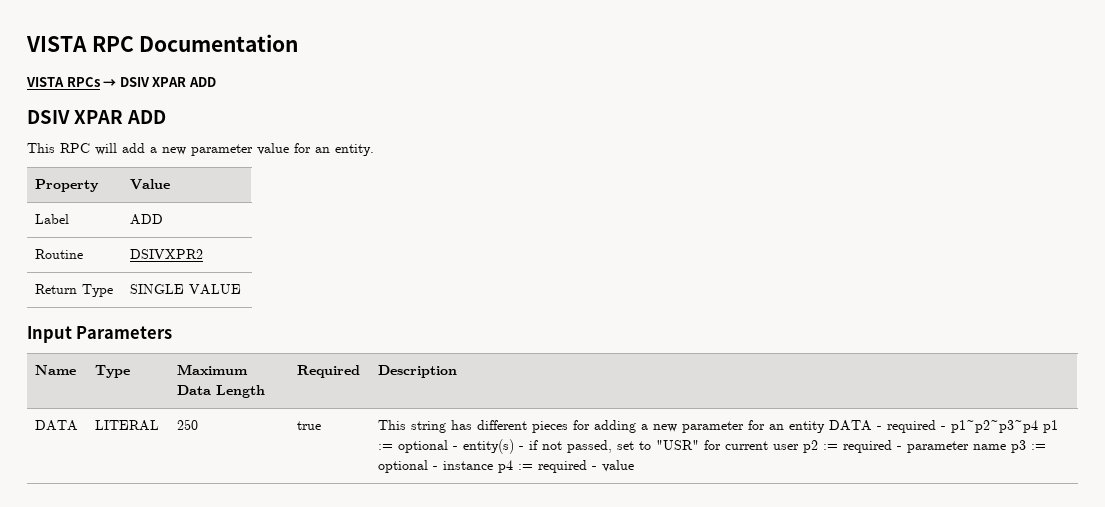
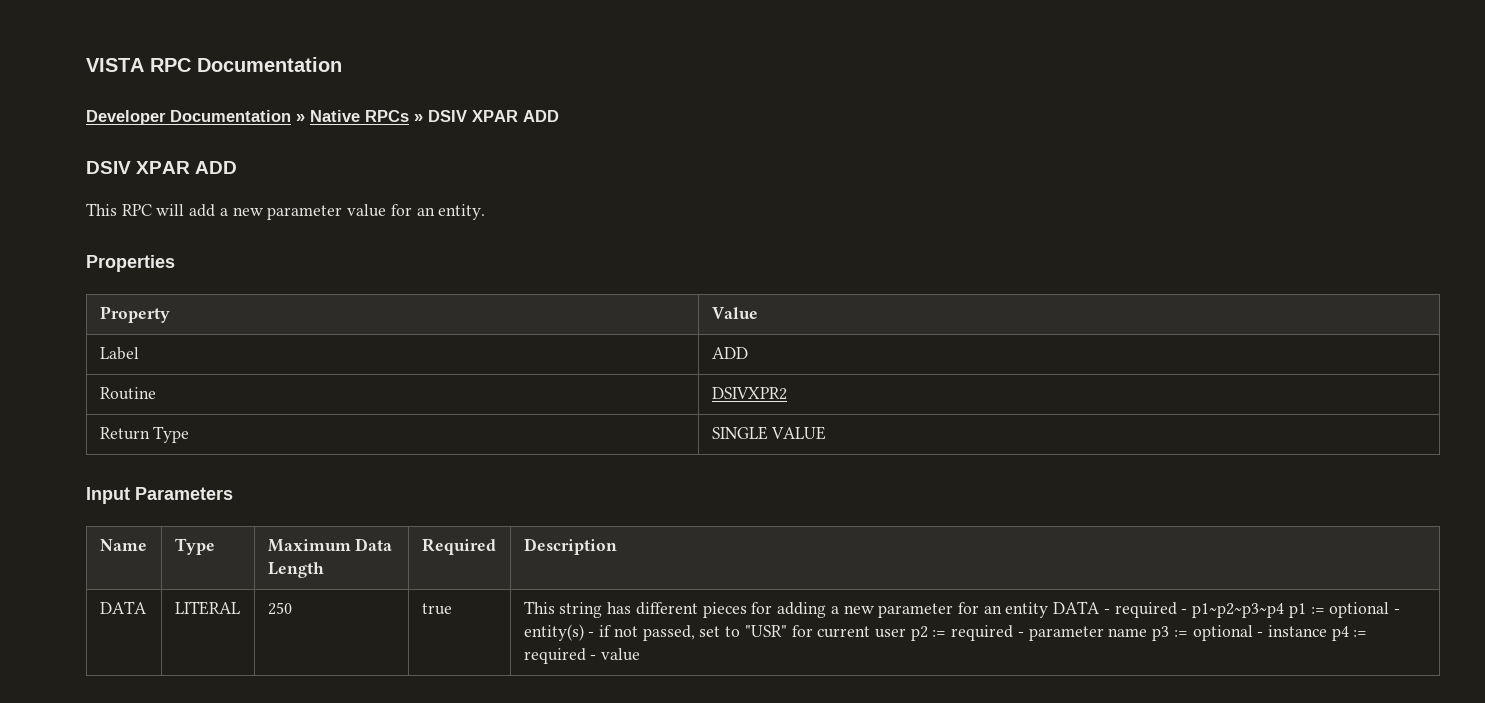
[26,77,117,87] VISTA RPCs → -> [86,110,423,125] Developer Documentation » Native RPCs »
(374, 150) none -> [86,255,175,272] // Properties

